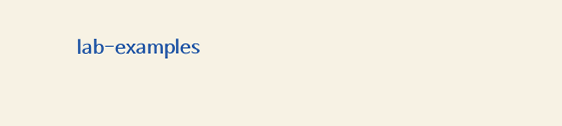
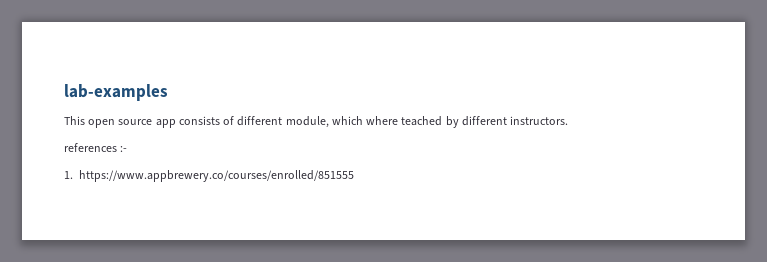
(200, 48) none -> [64,116,569,128] [64,143,128,152] [64,170,354,182] // This open source app consists of different module, which where teached by different instructors. // references :- // 1. https://www.appbrewery.co/courses/enrolled/851555

